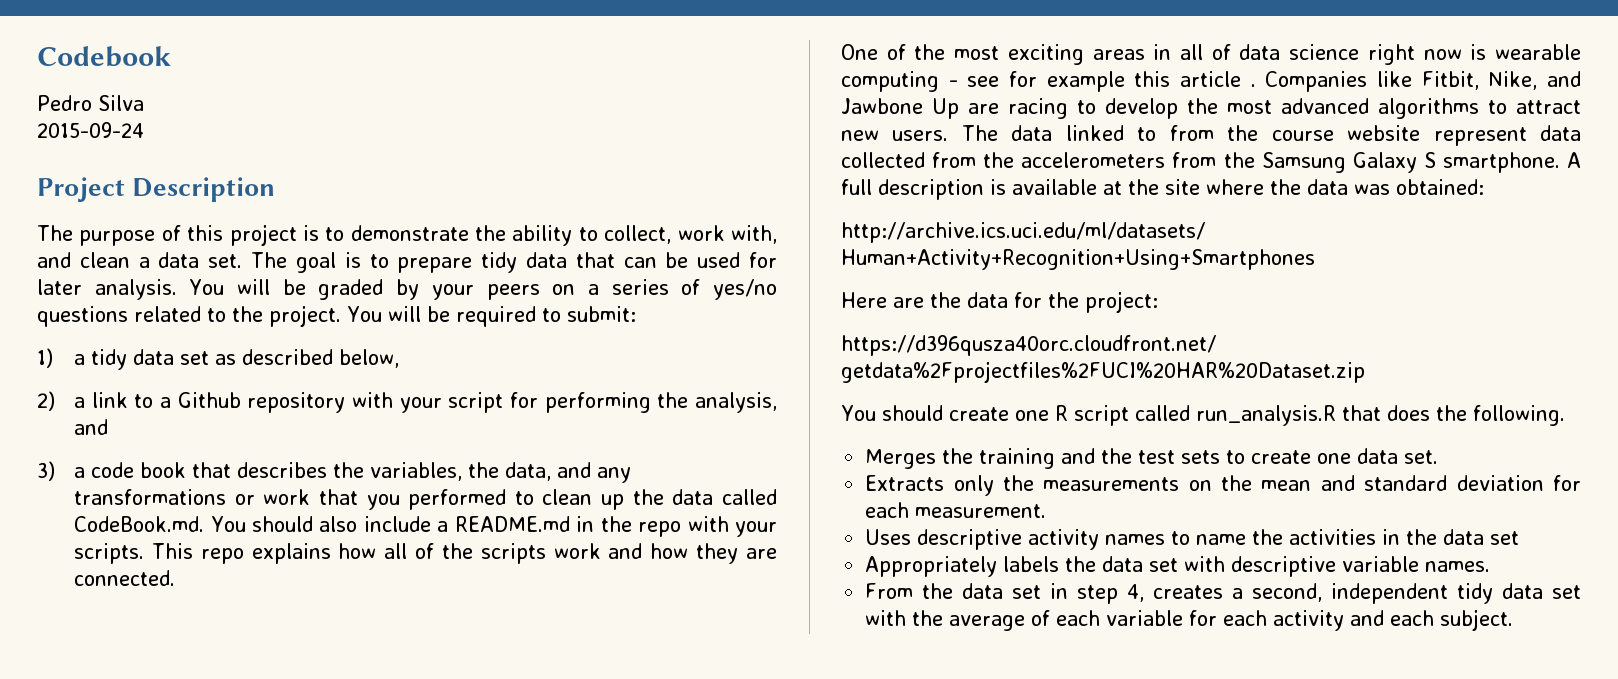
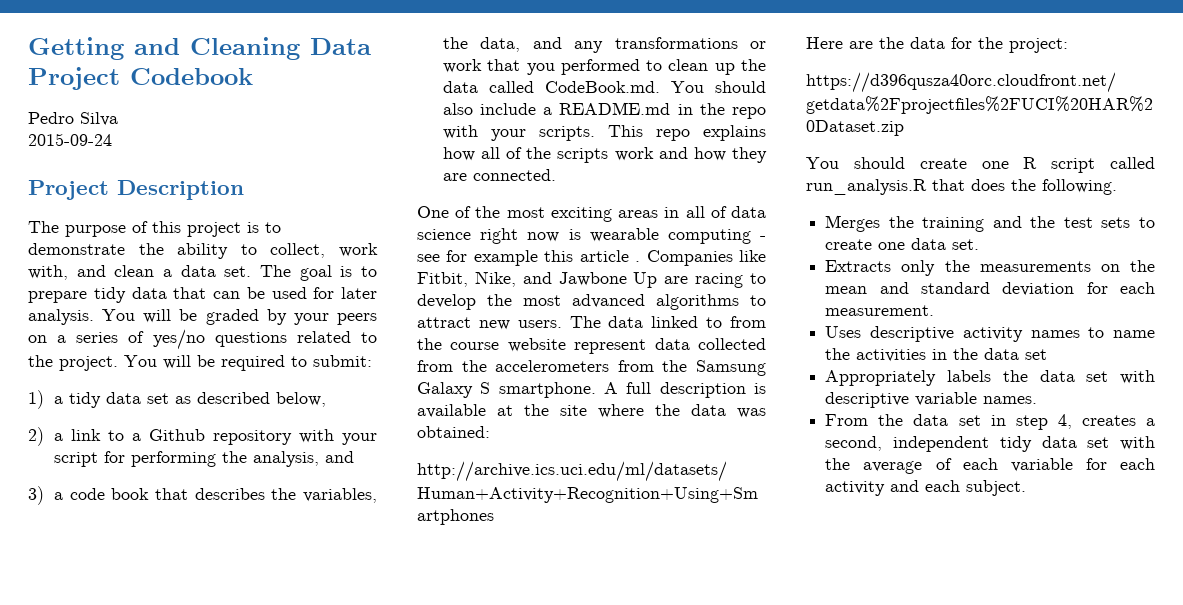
(37, 56) none -> [28,37,371,60] [28,67,120,90] Getting and Cleaning Data Project

